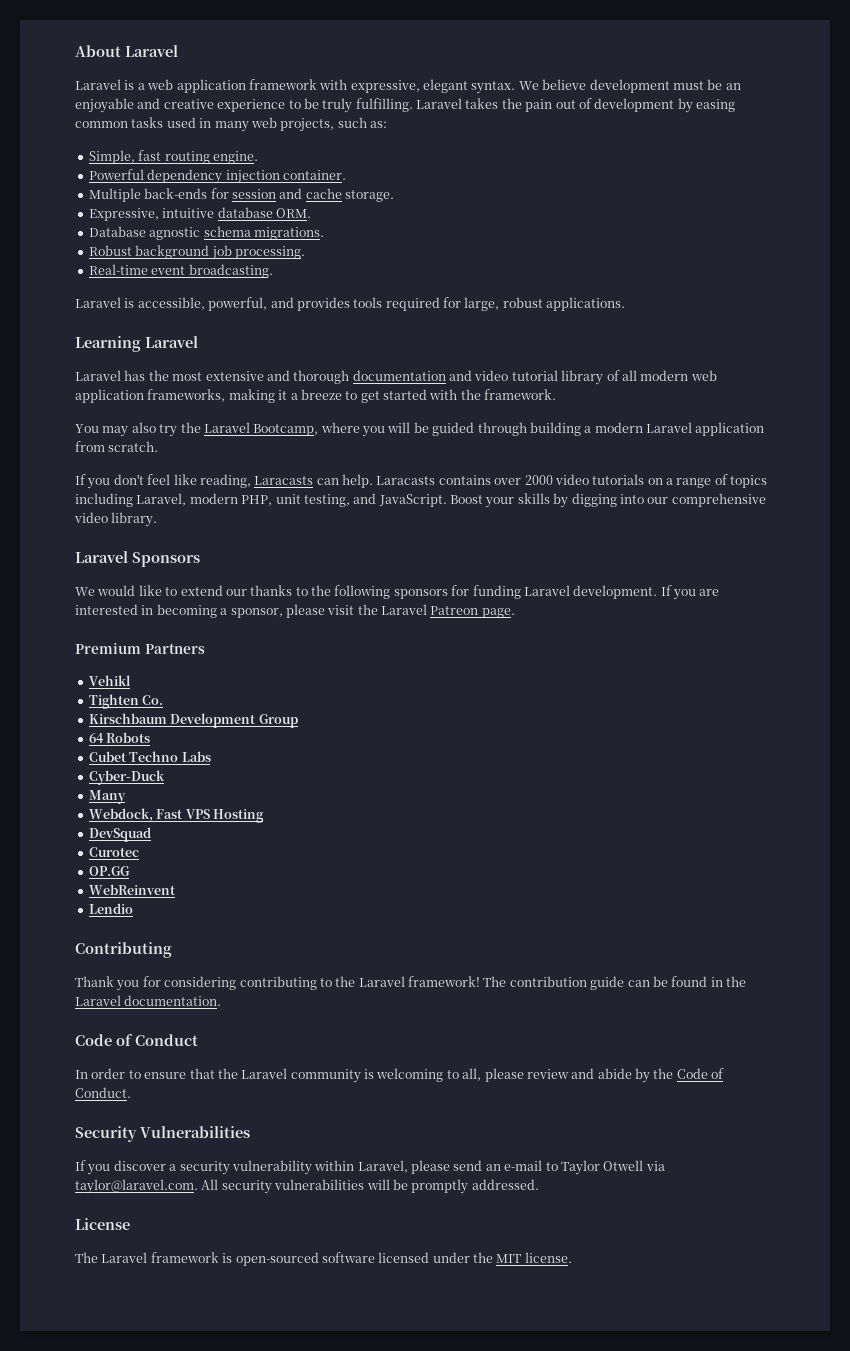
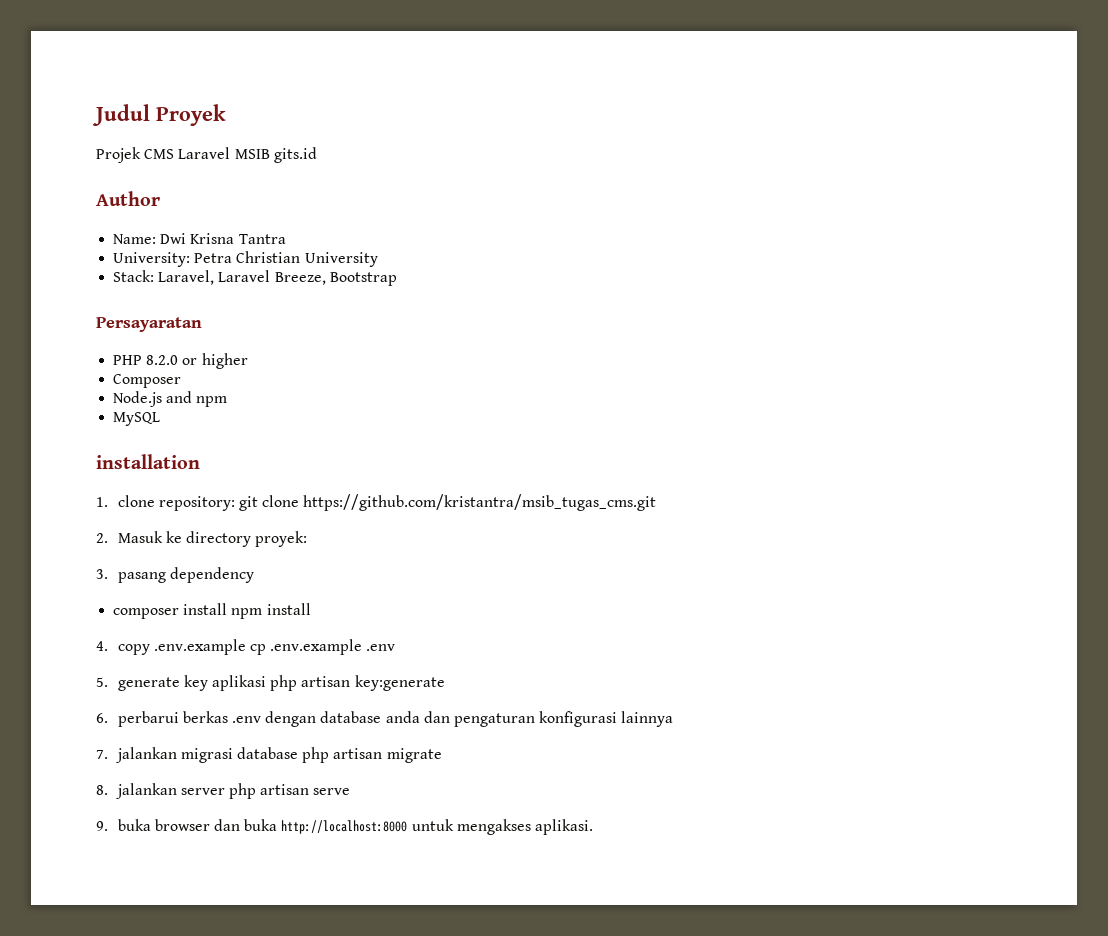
[75,45,178,57] [75,79,741,94] [75,98,735,113] [75,117,387,132] [88,150,258,164] [88,169,346,184] [88,188,394,202] [88,207,311,221] [88,226,324,240] [88,245,305,260] [88,264,273,278] [75,297,626,311] [75,336,198,352] [75,370,717,385] [75,389,557,403] [75,422,765,437] [75,441,159,452] [75,474,768,489] [75,493,766,508] [74,512,158,527] [75,551,200,567] [75,585,720,600] [75,604,515,618] [75,643,205,654] [88,675,131,686] [88,694,164,709] [88,713,298,728] [88,732,151,743] [88,751,211,762] [88,770,165,785] [88,790,126,804] [88,808,264,823] [88,827,151,842] [88,847,139,857] [88,866,130,876] [88,884,175,895] [88,903,133,914] [75,942,172,958] [75,976,746,991] [75,995,222,1006] [75,1034,198,1046] [75,1068,725,1083] [75,1087,131,1098] [75,1126,250,1142] [75,1160,665,1175] [75,1179,539,1194] [75,1218,130,1230] [75,1252,572,1266] About Laravel // Laravel is a web application framework with expressive, elegant syntax. We believe development must be an enjoyable and creative experience to be truly fulfilling. Laravel takes the pain out of development by easing common tasks used in many web projects, such as: // Simple, fast routing engine. // Powerful dependency injection container. // Multiple back-ends for session and cache storage. // Expressive, intuitive database ORM. // Database agnostic schema migrations. // Robust background job processing. // Real-time event broadcasting. // Laravel is accessible, powerful, and provides tools required for large, robust applications. // Learning Laravel // Laravel has the most extensive and thorough documentation and video tutorial library of all modern web application frameworks, making it a breeze to get started with the framework. // You may also try the Laravel Bootcamp, where you will be guided through building a modern Laravel application from scratch. // If you don't feel like reading, Laracasts can help. Laracasts contains over 2000 video tutorials on a range of topics including Laravel, modern PHP, unit testing, and JavaScript. Boost your skills by digging into our comprehensive video library. // Laravel Sponsors // We would like to extend our thanks to the following sponsors for funding Laravel development. If you are interested in becoming a sponsor, please visit the Laravel Patreon page. // Premium Partners // Vehikl // Tighten Co. // Kirschbaum Development Group // 64 Robots // Cubet Techno Labs // Cyber-Duck // Many // Webdock, Fast VPS Hosting // DevSquad // Curotec // OP.GG // WebReinvent // Lendio // Contributing // Thank you for considering contributing to the Laravel framework! The contribution guide can be found in the Laravel documentation. // Code of Conduct // In order to ensure that the Laravel community is welcoming to all, please review and abide by the Code of Conduct. // Security Vulnerabilities // If you discover a security vulnerability within Laravel, please send an e-mail to Taylor Otwell via taylor@laravel.com. All security vulnerabilities will be promptly addressed. // License // The Laravel framework is open-sourced software licensed under the MIT license. -> [92,104,226,126] [96,147,317,163] [96,191,160,206] [113,233,286,244] [113,251,378,267] [113,270,397,286] [96,317,202,332] [113,353,248,369] [113,374,182,388] [113,391,228,407] [113,412,161,426] [96,454,200,469] [96,494,657,511] [96,531,308,547] [96,567,254,583] [113,603,311,619] [96,639,396,655] [96,675,445,691] [96,711,674,727] [96,747,442,763] [96,783,351,799] [96,819,593,835] Judul Proyek // Projek CMS Laravel MSIB gits.id // Author // Name: Dwi Krisna Tantra // University: Petra Christian University // Stack: Laravel, Laravel Breeze, Bootstrap // Persayaratan // PHP 8.2.0 or higher // Composer // Node.js and npm // MySQL // installation // 1. clone repository: git clone https://github.com/kristantra/msib_tugas_cms.git // 2. Masuk ke directory proyek: // 3. pasang dependency // composer install npm install // 4. copy .env.example cp .env.example .env // 5. generate key aplikasi php artisan key:generate // 6. perbarui berkas .env dengan database anda dan pengaturan konfigurasi lainnya // 7. jalankan migrasi database php artisan migrate // 8. jalankan server php artisan serve // 9. buka browser dan buka http://localhost:8000 untuk mengakses aplikasi.

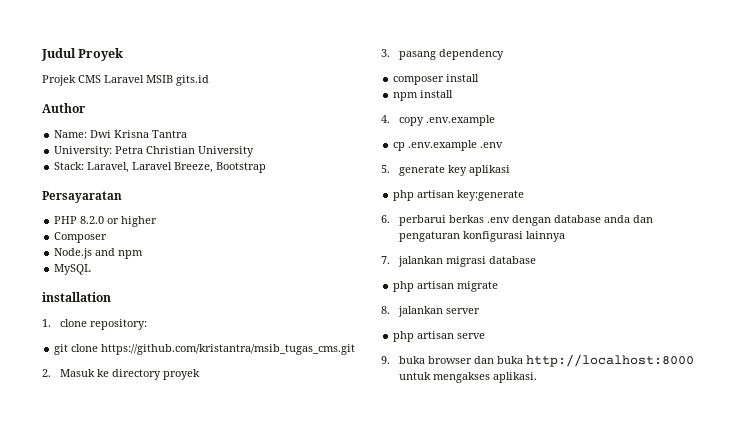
(235, 503) none -> (147, 324) //
[255,531,308,547] proyek: -> [162,369,200,380] proyek
(228, 609) none -> (480, 78) //
(246, 647) none -> (495, 120) //
(267, 683) none -> (510, 170) //
(299, 753) none -> (536, 260) //
(225, 791) none -> (480, 311) //

